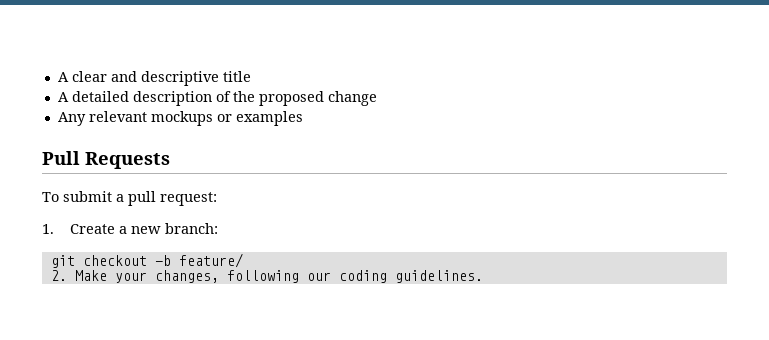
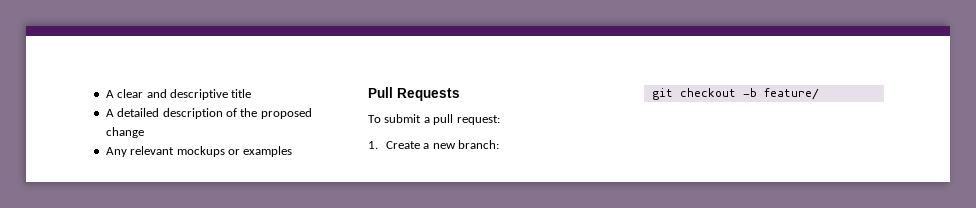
[50,270,483,283] // 2. Make your changes, following our coding guidelines. -> (819, 94) none

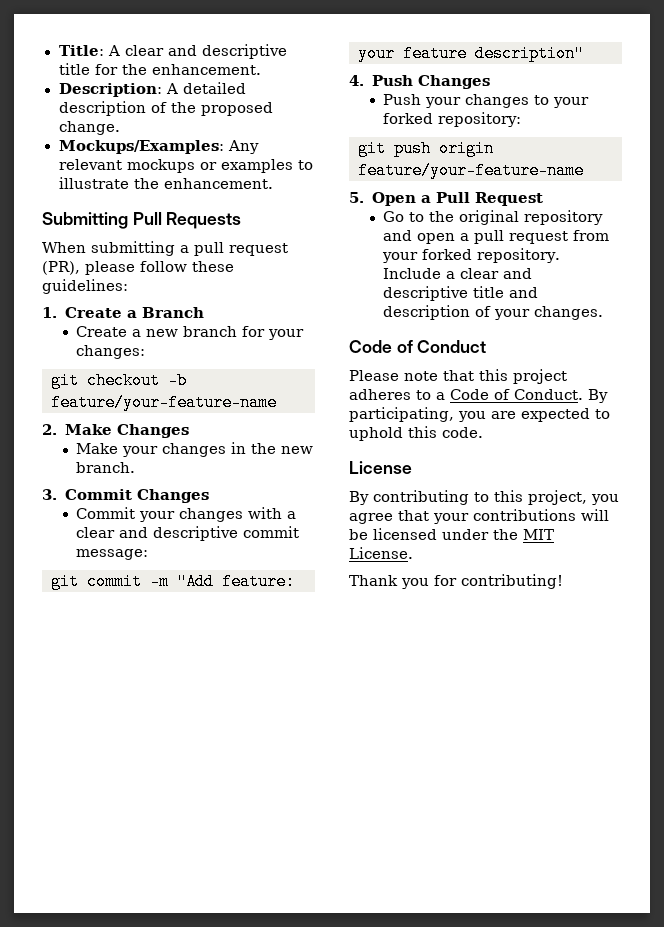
(105, 94) none -> [58,45,104,56] Title:
(252, 93) // -> [94,64,261,75] [58,83,162,97] for the enhancement. // Description:
[105,127,144,138] change // -> [58,121,120,135] [58,140,224,154] change. // Mockups/Examples:
[368,87,460,101] [368,114,500,125] [368,140,499,149] [651,88,819,100] // Pull Requests // To submit a pull request: // 1. Create a new branch: // git checkout -b feature/ -> [297,160,313,170] [58,177,273,189] [42,212,242,229] [42,241,288,256] [42,261,234,275] [42,279,128,294] [42,307,204,318] [76,326,305,340] [76,345,146,359] [51,372,187,389] [51,394,277,411] [42,424,189,438] [76,442,314,457] [76,462,136,473] [42,489,209,503] [76,507,297,522] [76,526,300,541] [76,549,149,560] [51,573,295,590] [358,45,584,62] [349,75,490,89] [383,94,590,108] [383,112,522,127] [358,140,494,157] [358,162,584,179] [349,192,543,206] [383,210,604,225] [383,230,610,244] [382,248,561,263] [383,268,533,279] [383,286,539,301] [383,305,604,320] [349,340,487,353] [349,369,567,384] [349,389,608,403] [349,407,610,422] [349,426,483,441] [349,461,412,474] [349,490,619,505] [349,509,609,524] [349,528,554,540] [349,547,413,559] [349,574,563,589] to illustrate the enhancement. // Submitting Pull Requests // When submitting a pull request (PR), please follow these guidelines: // 1. Create a Branch // Create a new branch for your changes: // git checkout -b feature/your-feature-name // 2. Make Changes // Make your changes in the new branch. // 3. Commit Changes // Commit your changes with a clear and descriptive commit message: // git commit -m "Add feature: your feature description" // 4. Push Changes // Push your changes to your forked repository: // git push origin feature/your-feature-name // 5. Open a Pull Request // Go to the original repository and open a pull request from your forked repository. Include a clear and descriptive title and description of your changes. // Code of Conduct // Please note that this project adheres to a Code of Conduct. By participating, you are expected to uphold this code. // License // By contributing to this project, you agree that your contributions will be licensed under the MIT License. // Thank you for contributing!

